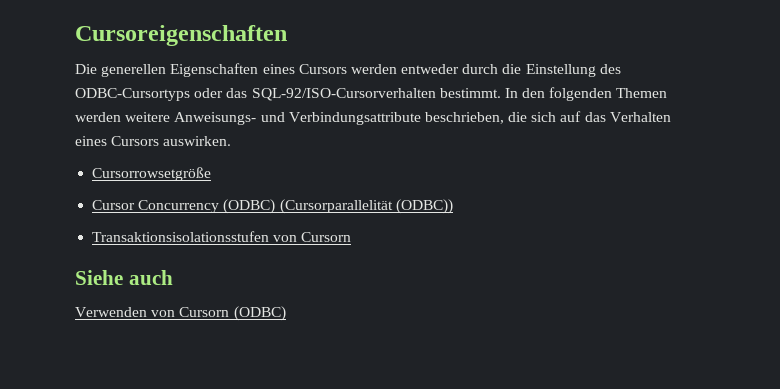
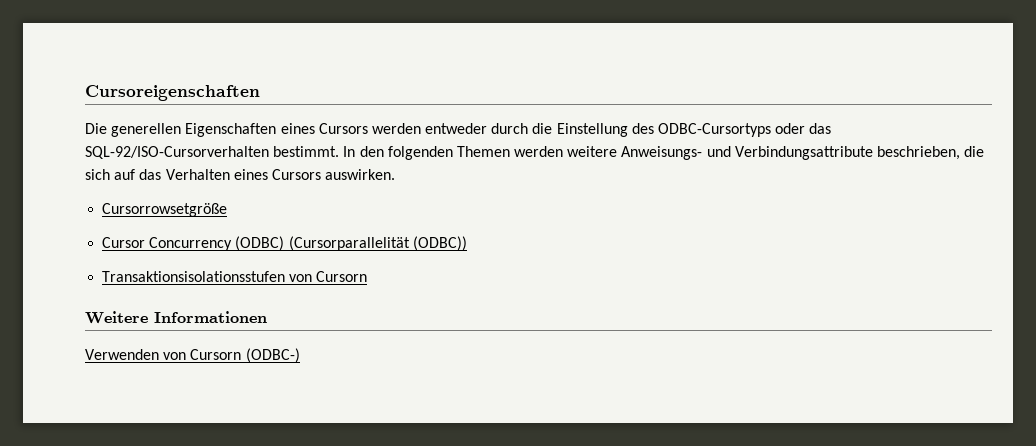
[75,270,173,285] Siehe auch -> [85,311,267,324] Weitere Informationen
[233,306,286,321] (ODBC) -> [245,348,300,363] (ODBC-)

